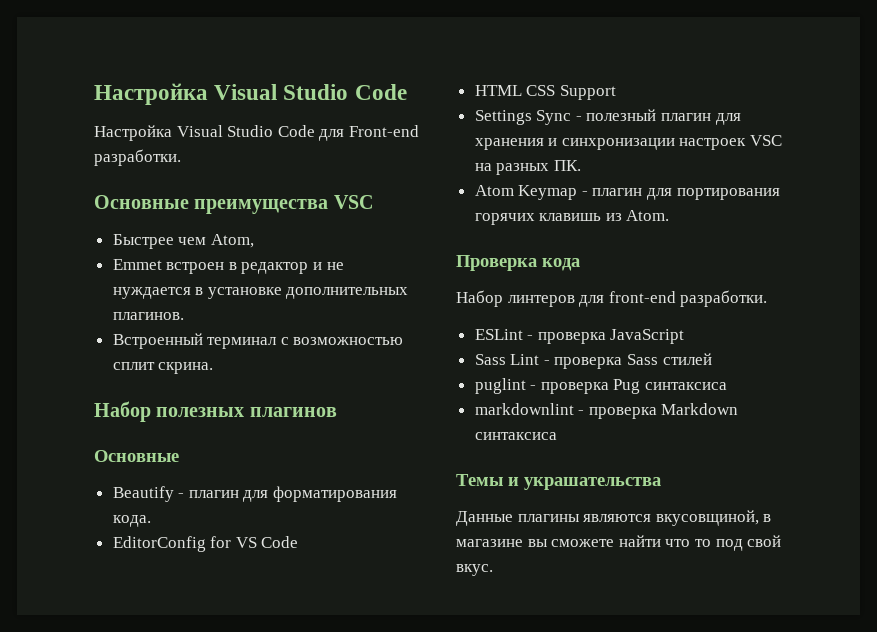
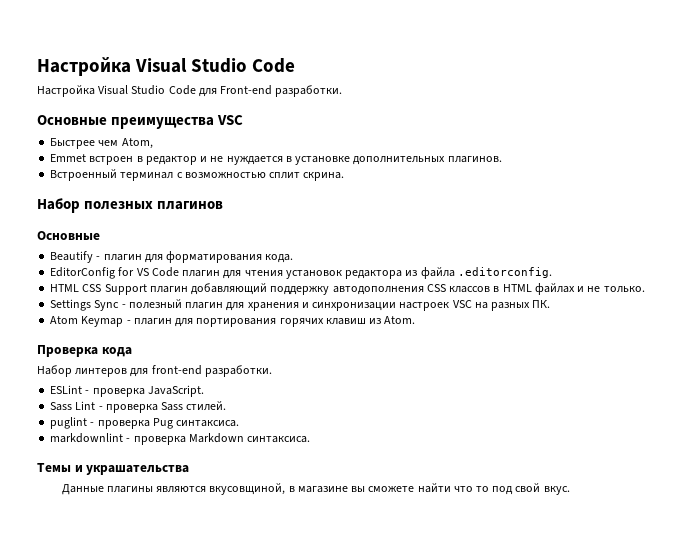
[474,85,616,100] // HTML CSS Support -> [182,267,552,279] [50,283,645,295] плагин для чтения установок редактора из файла .editorconfig. // HTML CSS Support плагин добавляющий поддержку автодополнения CSS классов в HTML файлах и не только.
[539,213,602,221] клавишь -> [325,318,366,325] клавиш
[610,329,685,344] JavaScript -> [147,385,204,397] JavaScript.
[662,353,712,365] стилей -> [186,401,227,411] стилей.
[645,382,728,390] синтаксиса -> [176,420,240,427] синтаксиса.
[474,432,557,440] синтаксиса -> [247,436,311,443] синтаксиса.

